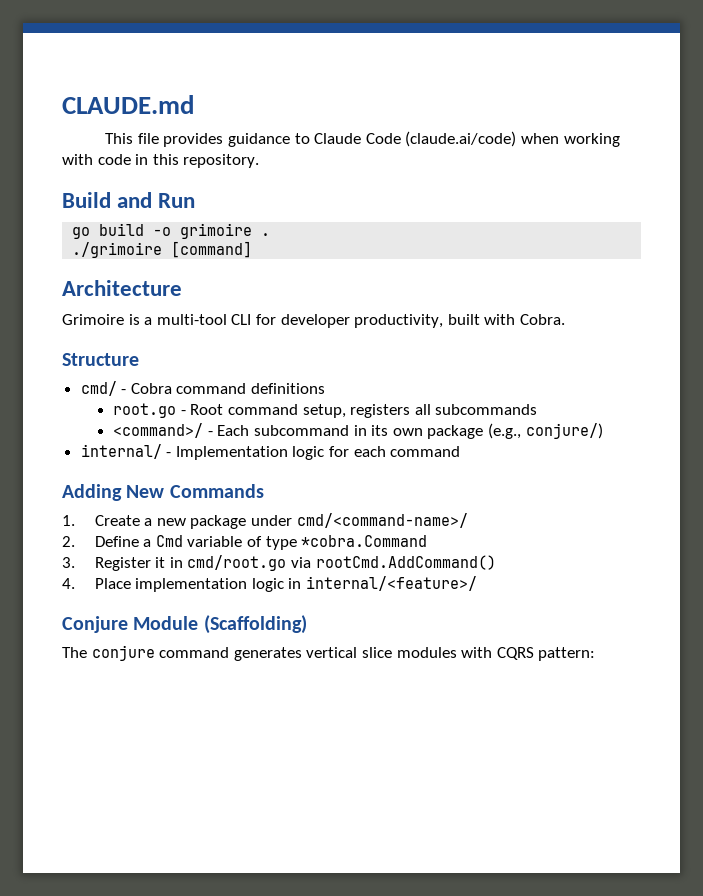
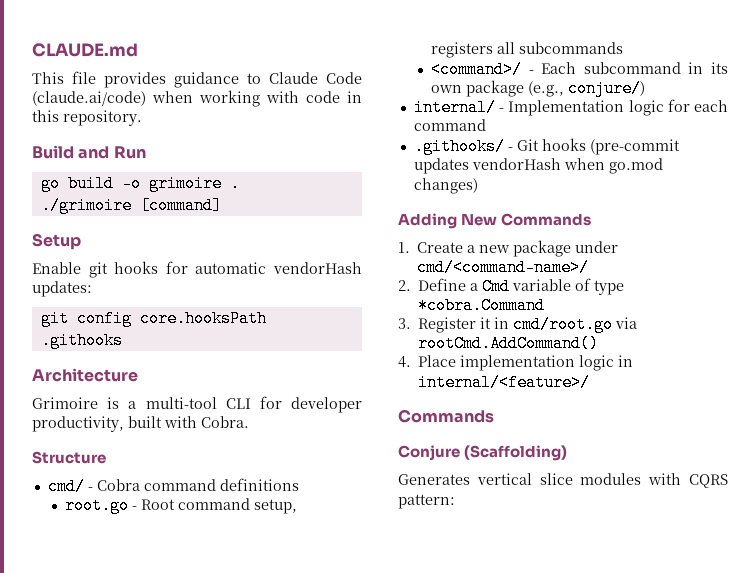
(253, 249) none -> [32,233,81,250] [32,261,362,278] [32,281,92,297] [40,310,267,327] [40,332,123,349] // Setup // Enable git hooks for automatic vendorHash updates: // git config core.hooksPath .githooks
(461, 451) none -> [413,138,680,155] [413,158,663,174] [413,178,478,194] // .githooks/ - Git hooks (pre-commit updates vendorHash when go.mod changes)
(477, 583) none -> [398,409,494,423] // Commands
[133,616,199,630] Module -> (460, 453) none
[62,645,302,661] The conjure command generates -> [398,474,470,485] Generates

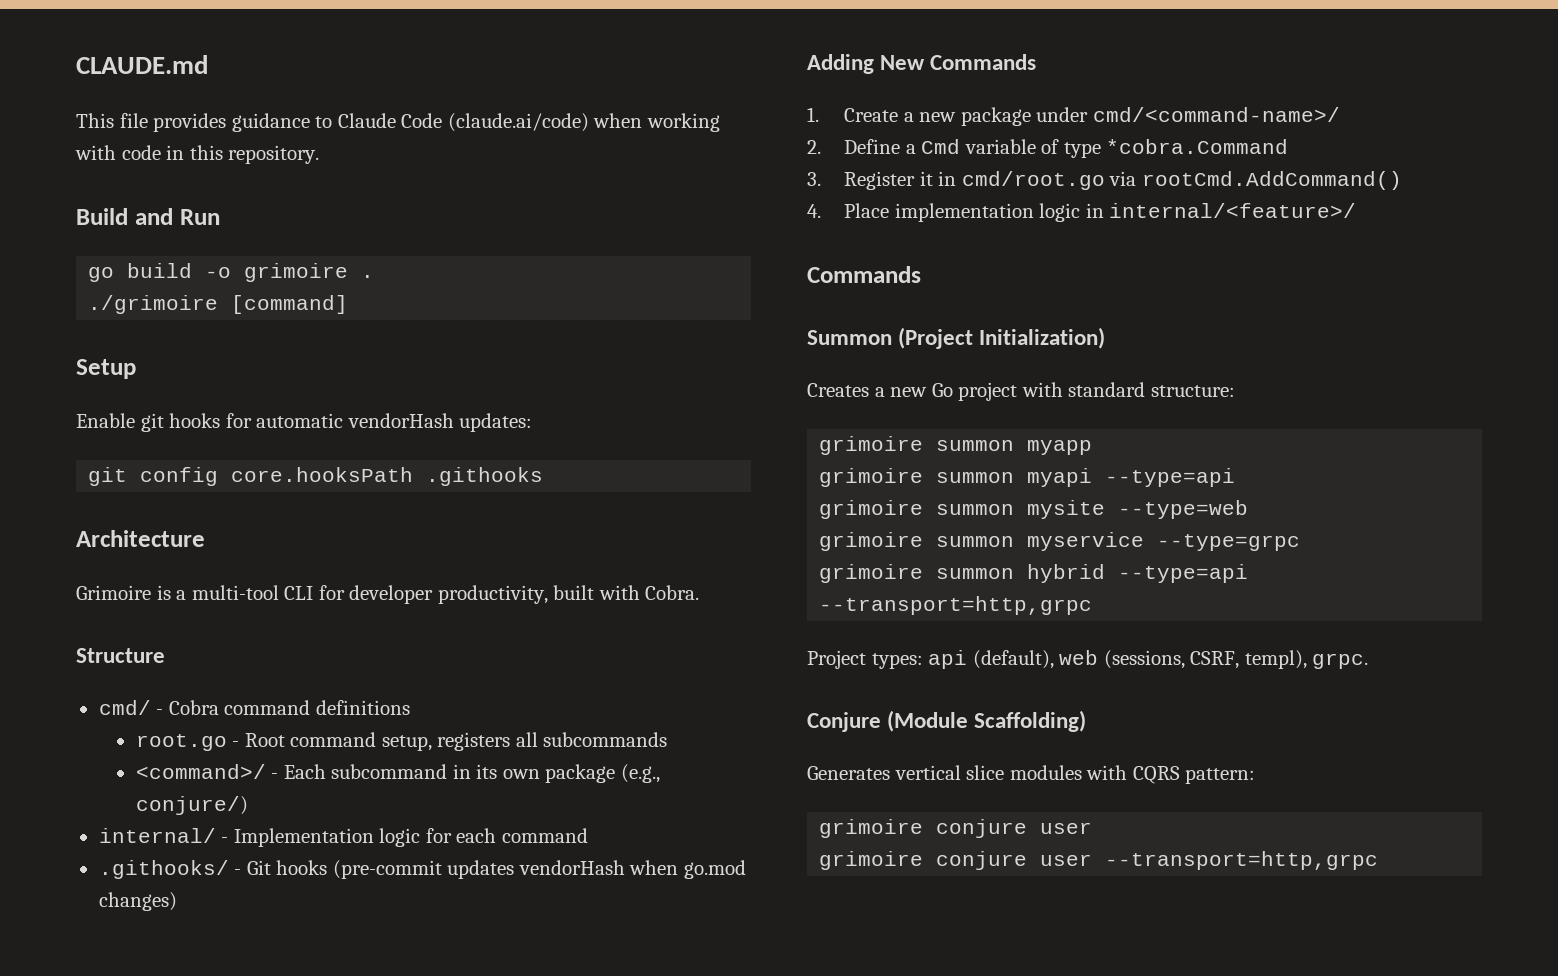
(494, 416) none -> [807,327,1106,349] [807,382,1235,401] [819,436,1093,455] [819,468,1236,487] [819,500,1249,519] [819,532,1301,551] [819,564,1249,583] [819,596,1093,615] [807,650,1369,669] // Summon (Project Initialization) // Creates a new Go project with standard structure: // grimoire summon myapp // grimoire summon myapi --type=api // grimoire summon mysite --type=web // grimoire summon myservice --type=grpc // grimoire summon hybrid --type=api --transport=http,grpc // Project types: api (default), web (sessions, CSRF, templ), grpc.
[464,445,568,461] (Scaffolding) -> [887,710,1087,732] (Module Scaffolding)
(455, 501) none -> [819,819,1093,838] [819,851,1379,870] // grimoire conjure user // grimoire conjure user --transport=http,grpc

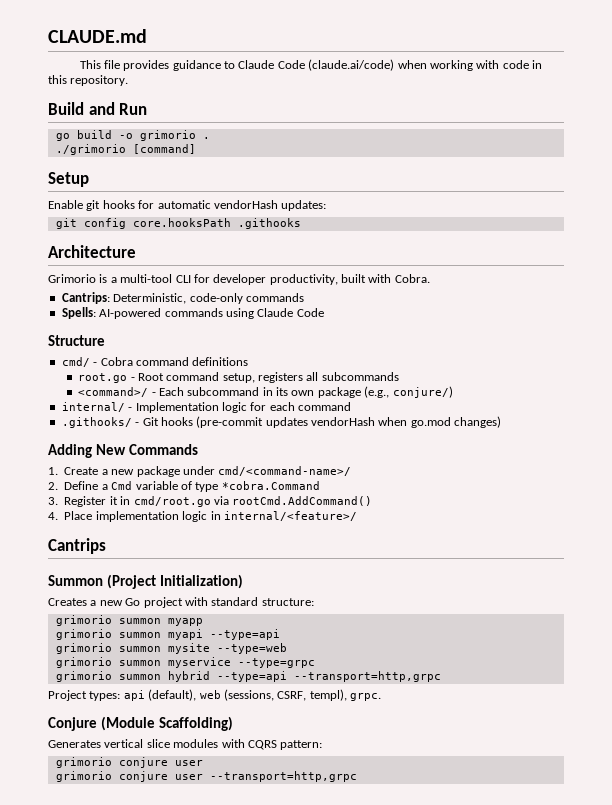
[244,263,349,282] grimoire -> [139,130,196,141] grimorio
[88,295,219,314] ./grimoire -> [55,144,126,155] ./grimorio
[76,585,151,600] Grimoire -> [48,274,96,283] Grimorio
(700, 592) none -> [61,292,304,304] [61,307,324,319] // Cantrips: Deterministic, code-only commands // Spells: AI-powered commands using Claude Code
[807,266,921,283] Commands -> [48,538,106,554] Cantrips
[819,436,924,455] grimoire -> [55,615,112,626] grimorio
[819,468,924,487] grimoire -> [55,629,112,640] grimorio
[819,500,924,519] grimoire -> [55,643,112,654] grimorio
[819,532,924,551] grimoire -> [55,657,112,668] grimorio
[819,564,924,583] grimoire -> [55,671,112,682] grimorio
[819,819,924,838] grimoire -> [55,757,112,768] grimorio
[819,851,924,870] grimoire -> [55,771,112,782] grimorio

